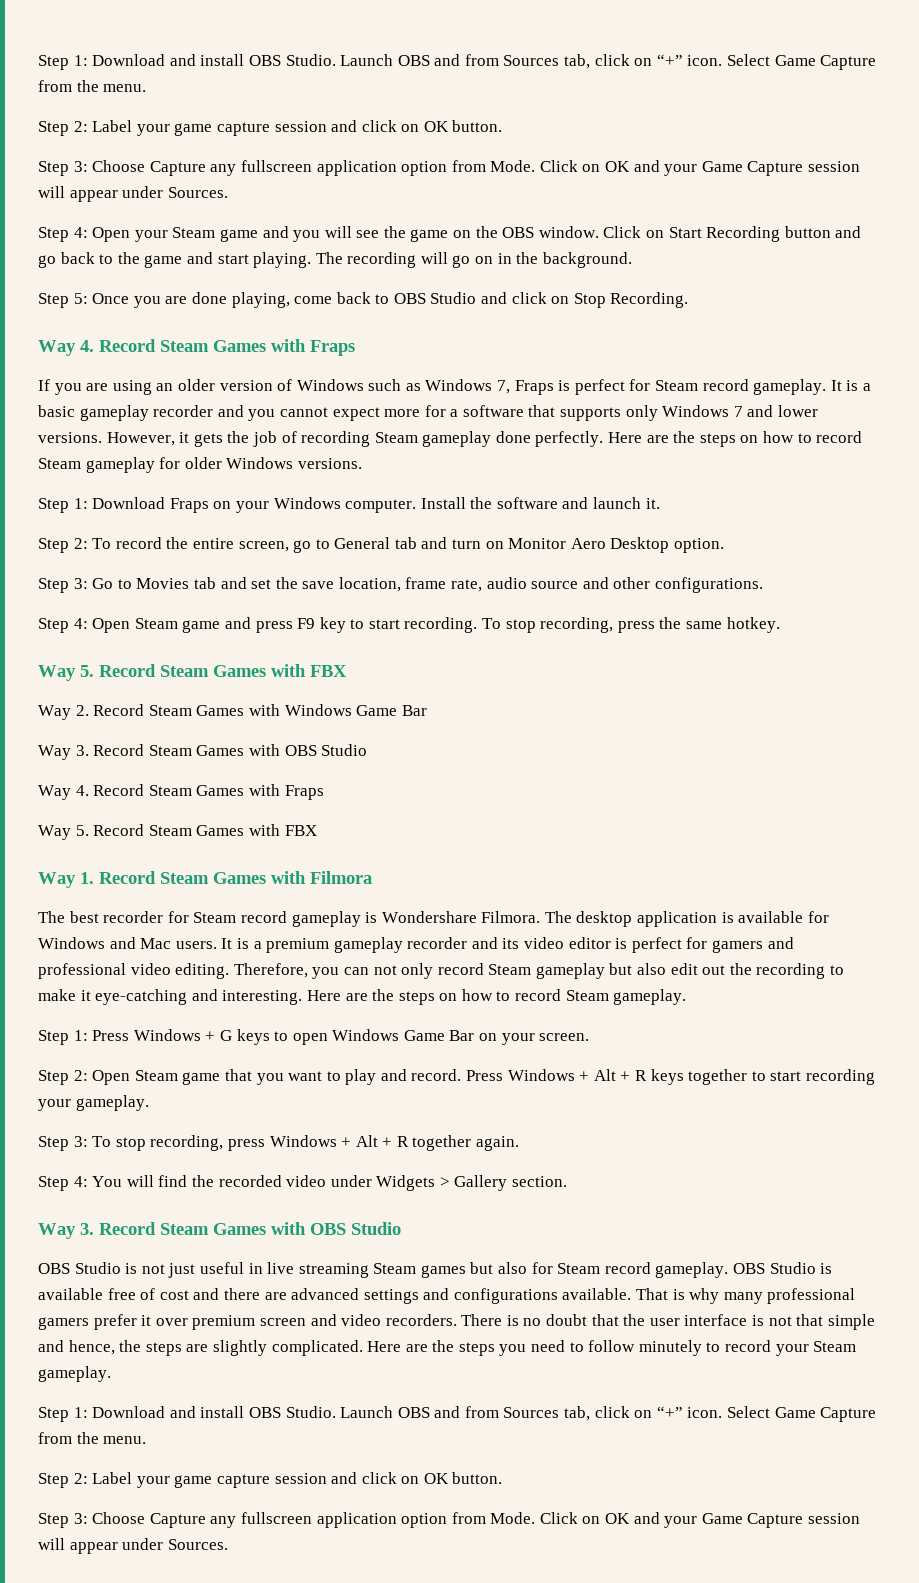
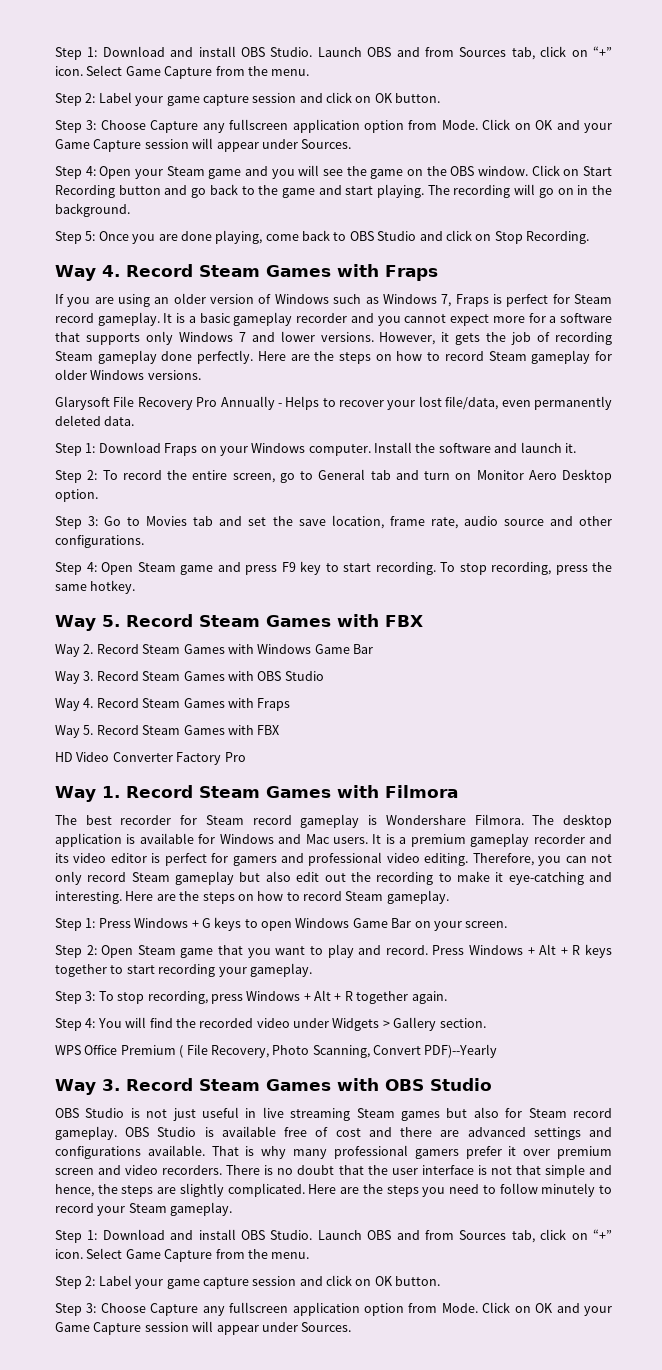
(362, 463) none -> [55,396,612,410] [55,415,135,426] // Glarysoft File Recovery Pro Annually - Helps to recover your lost file/data, even permanently deleted data.
(317, 830) none -> [55,752,246,765] // HD Video Converter Factory Pro
(568, 1181) none -> [55,1044,498,1058] // WPS Office Premium ( File Recovery, Photo Scanning, Convert PDF)--Yearly

